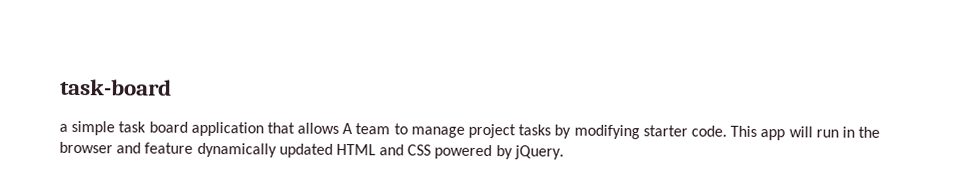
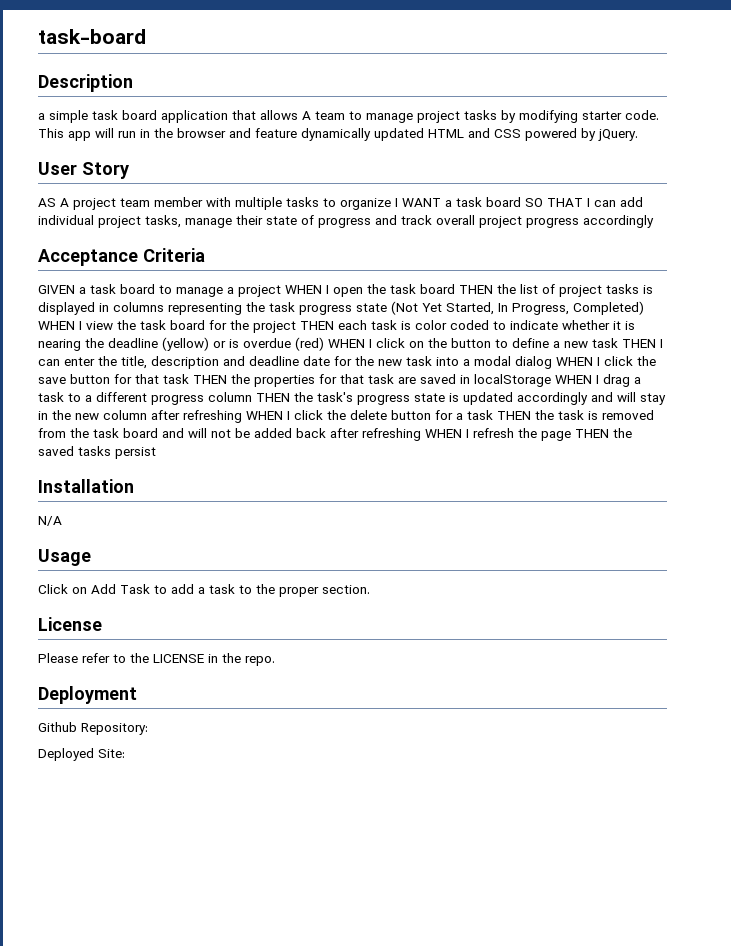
(172, 87) none -> [38,74,133,92] // Description
(564, 152) none -> [38,162,129,179] [38,197,643,210] [38,215,654,228] [38,248,205,266] [38,284,653,297] [38,301,644,315] [38,320,635,333] [38,337,663,351] [38,356,656,369] [38,374,641,387] [38,392,666,405] [38,410,654,423] [38,428,632,441] [38,446,156,459] [38,479,134,493] [38,516,62,526] [38,549,91,566] [38,584,370,597] [38,617,102,631] [38,653,275,666] [38,686,137,704] [38,722,148,735] [38,748,125,761] // User Story // AS A project team member with multiple tasks to organize I WANT a task board SO THAT I can add individual project tasks, manage their state of progress and track overall project progress accordingly // Acceptance Criteria // GIVEN a task board to manage a project WHEN I open the task board THEN the list of project tasks is displayed in columns representing the task progress state (Not Yet Started, In Progress, Completed) WHEN I view the task board for the project THEN each task is color coded to indicate whether it is nearing the deadline (yellow) or is overdue (red) WHEN I click on the button to define a new task THEN I can enter the title, description and deadline date for the new task into a modal dialog WHEN I click the save button for that task THEN the properties for that task are saved in localStorage WHEN I drag a task to a different progress column THEN the task's progress state is updated accordingly and will stay in the new column after refreshing WHEN I click the delete button for a task THEN the task is removed from the task board and will not be added back after refreshing WHEN I refresh the page THEN the saved tasks persist // Installation // N/A // Usage // Click on Add Task to add a task to the proper section. // License // Please refer to the LICENSE in the repo. // Deployment // Github Repository: // Deployed Site:

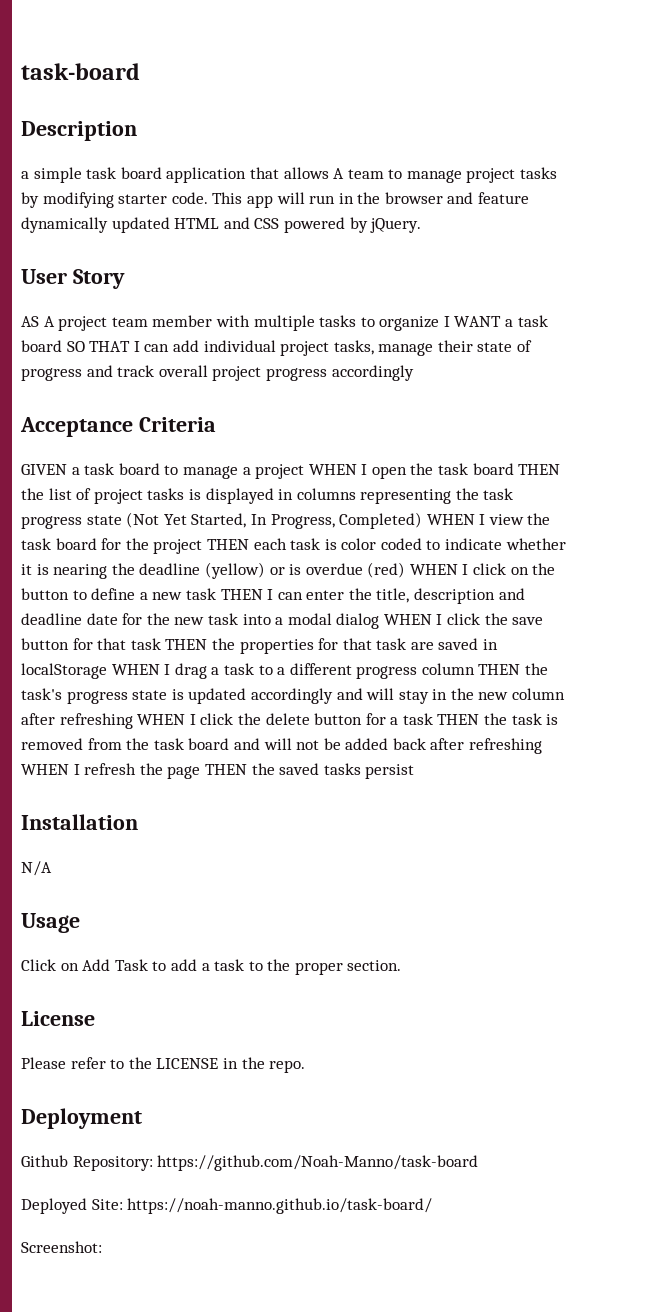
(148, 729) none -> [157,1155,479,1171] https://github.com/Noah-Manno/task-board
(125, 753) none -> [127,1198,433,1214] [21,1241,102,1253] https://noah-manno.github.io/task-board/ // Screenshot:

